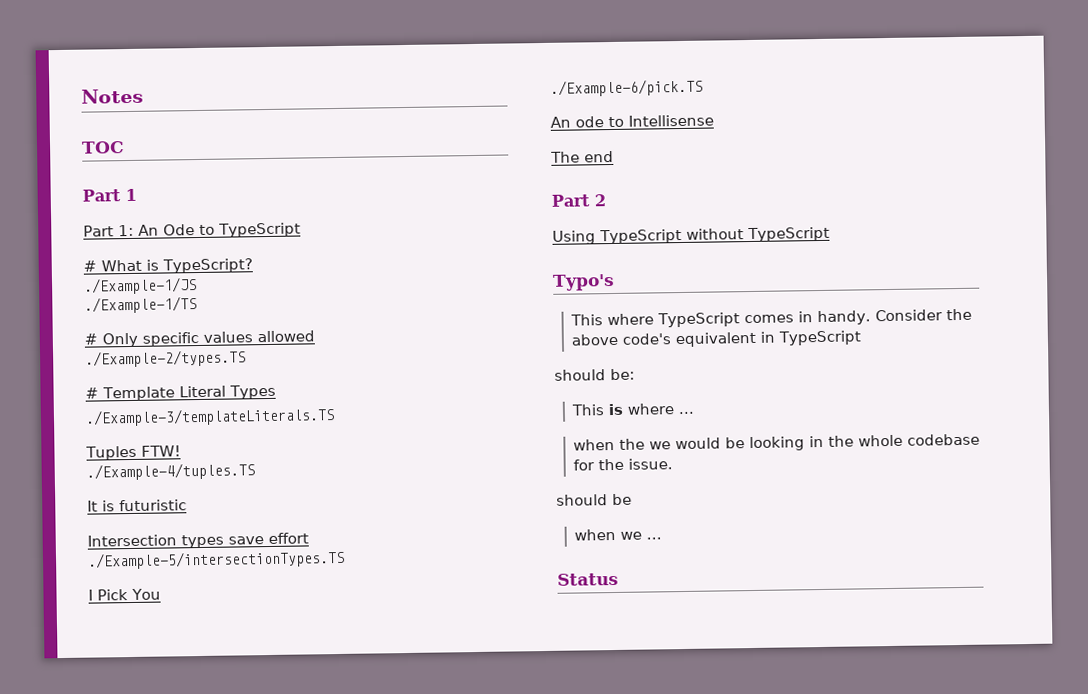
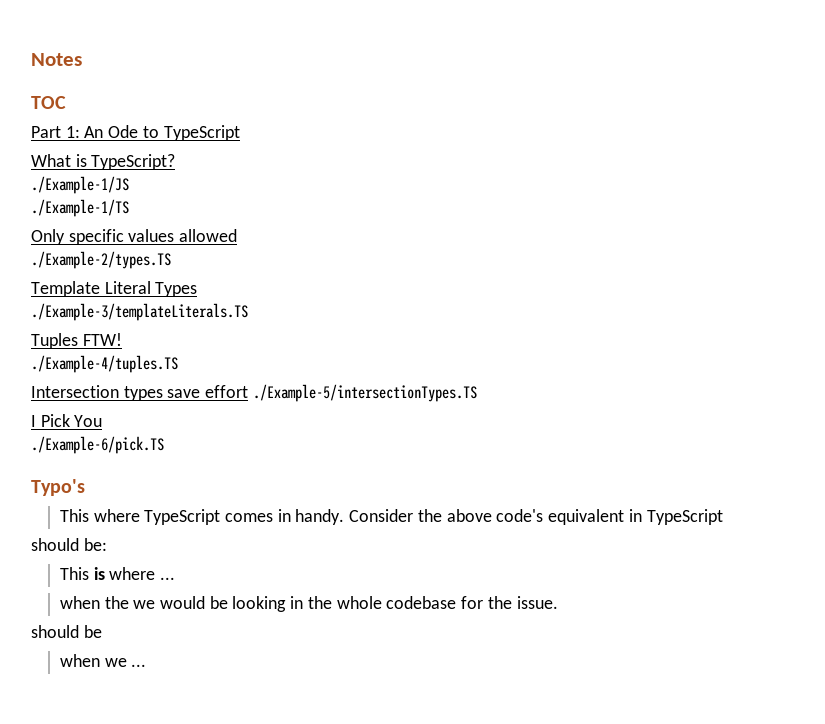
[82,188,137,202] // Part 1 -> (66, 102) none
[83,260,97,272] # -> (240, 133) none
[84,333,98,345] # -> (129, 208) none
[85,387,99,399] # -> (171, 260) none
[87,499,187,512] // It is futuristic -> (178, 364) none
[550,114,714,128] [550,150,614,163] [551,194,606,207] [552,226,830,245] // An ode to Intellisense // The end // Part 2 // Using TypeScript without TypeScript -> (164, 445) none
[557,572,619,586] // Status -> (147, 665) none

